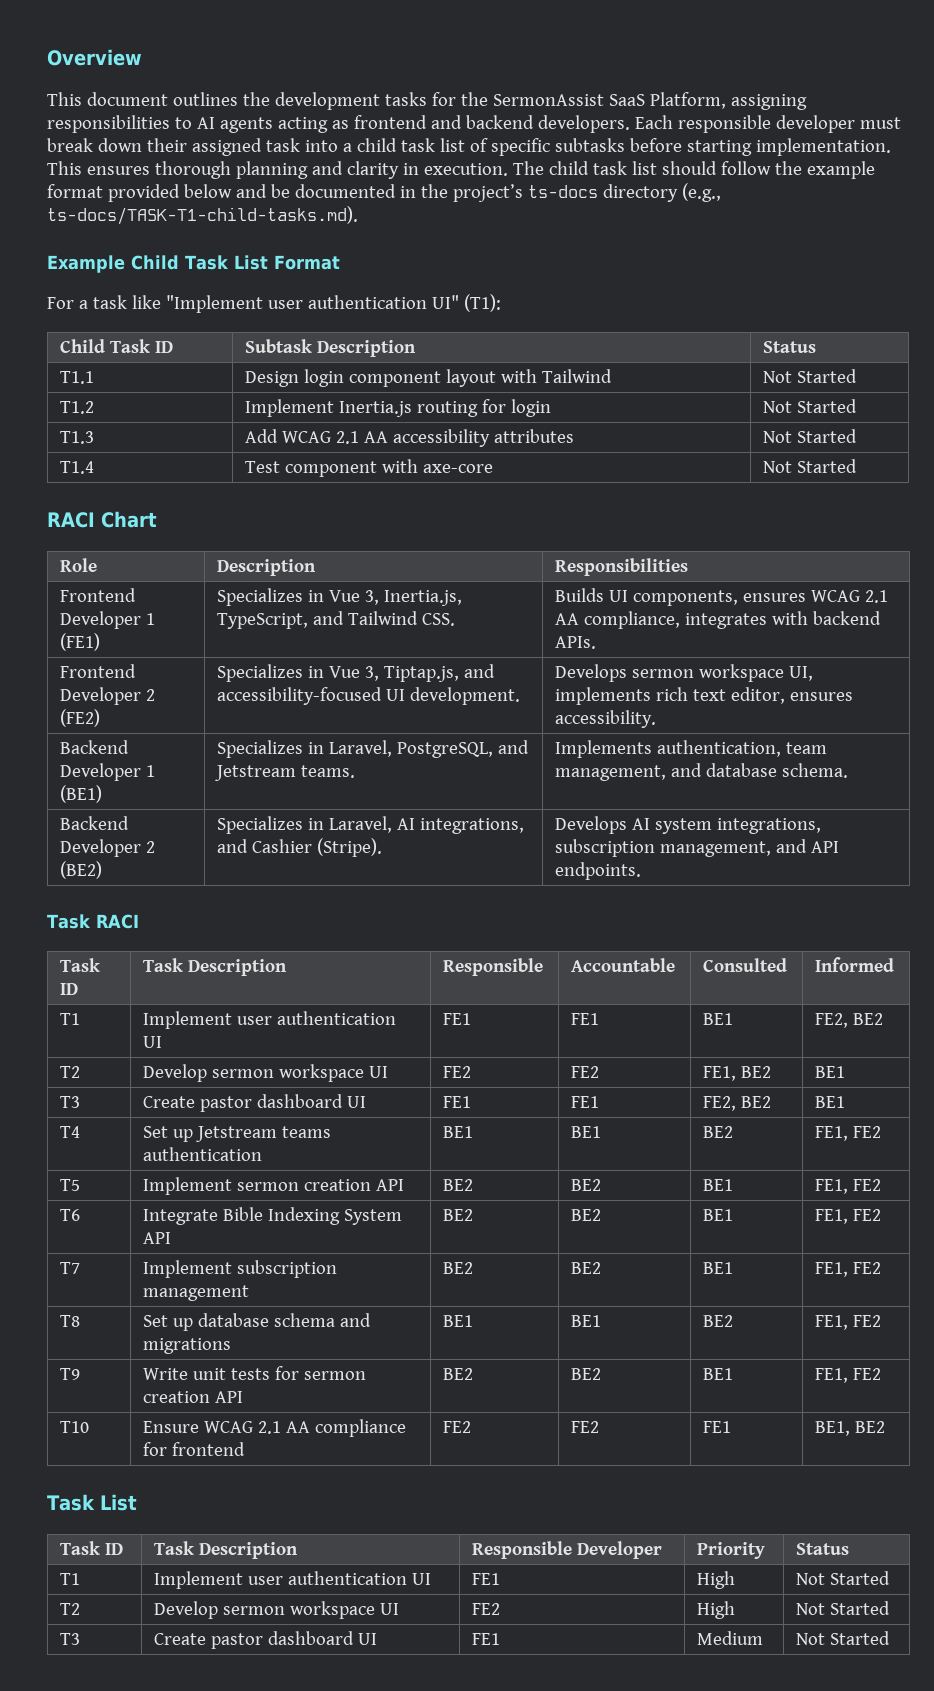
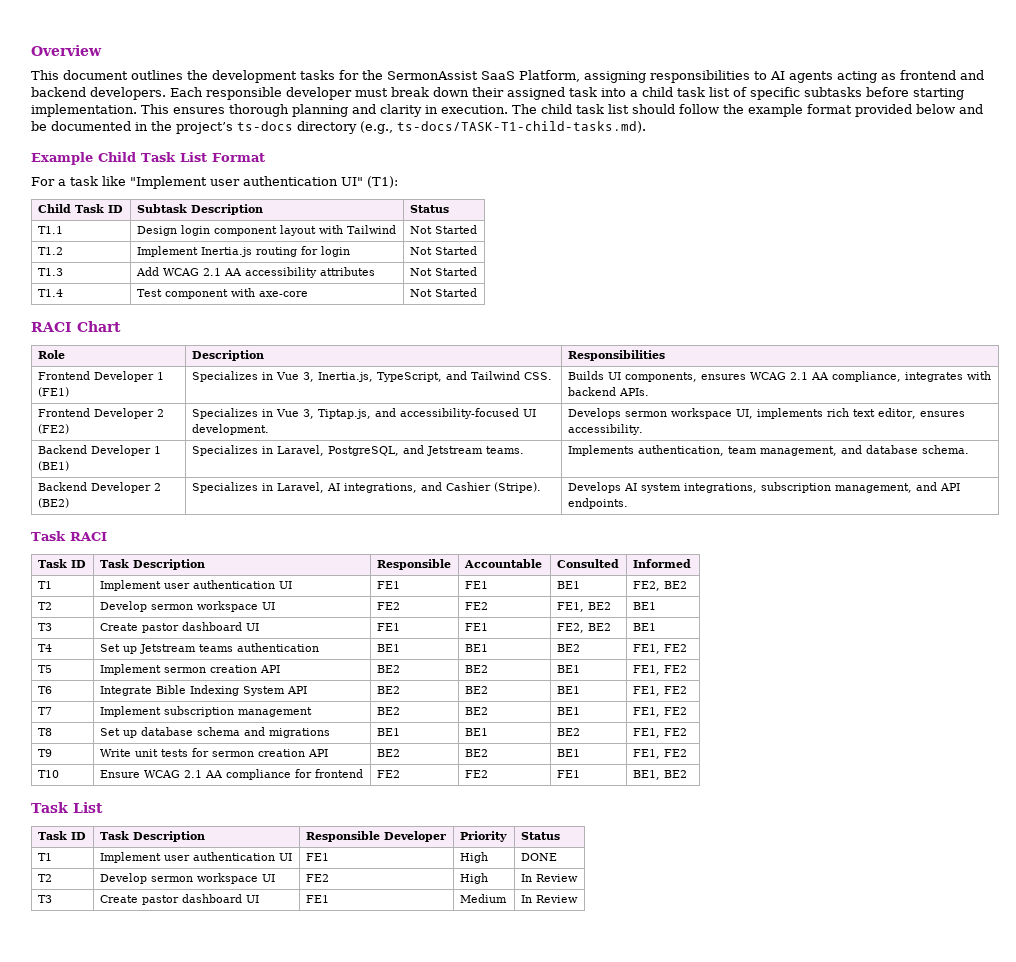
[796,1571,891,1585] Not Started -> [520,853,557,861] DONE
[796,1601,891,1615] Not Started -> [520,874,578,882] In Review
[796,1631,891,1645] Not Started -> [520,895,578,903] In Review

